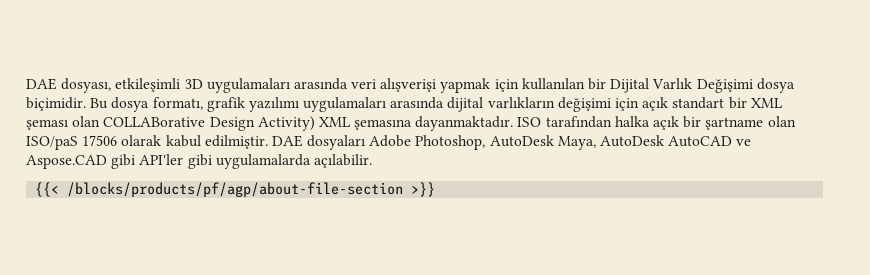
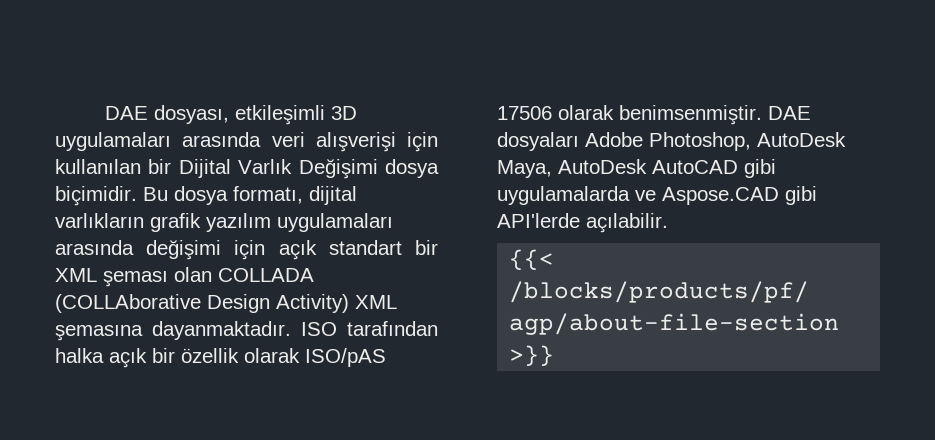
[440,78,491,93] yapmak -> (396, 142) none
[206,97,555,112] grafik yazılımı uygulamaları arasında dijital varlıkların -> [309,186,357,205] [55,213,393,232] [55,240,134,255] dijital varlıkların grafik yazılım uygulamaları arasında
[103,117,206,127] COLLABorative -> [218,268,314,282] [55,294,201,313] COLLADA (COLLAborative
[705,116,796,130] [26,135,268,150] şartname olan ISO/paS 17506 olarak kabul edilmiştir. -> [181,348,386,367] [497,105,762,125] özellik olarak ISO/pAS 17506 olarak benimsenmiştir.
(733, 141) none -> [744,159,776,178] [497,186,630,205] gibi uygulamalarda
[139,154,311,169] API'ler gibi uygulamalarda -> [497,213,580,228] API'lerde

